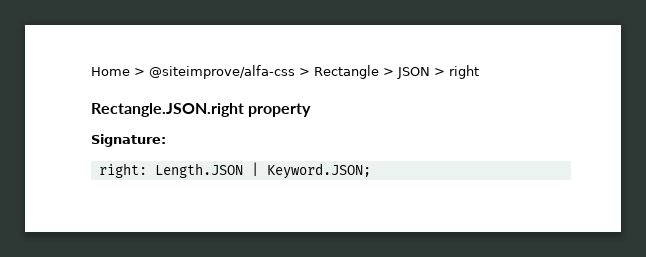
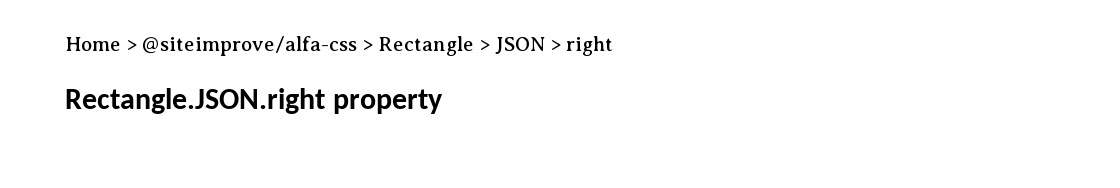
[91,134,166,147] [98,162,371,179] // Signature: // right: Length.JSON | Keyword.JSON; -> (443, 101) none

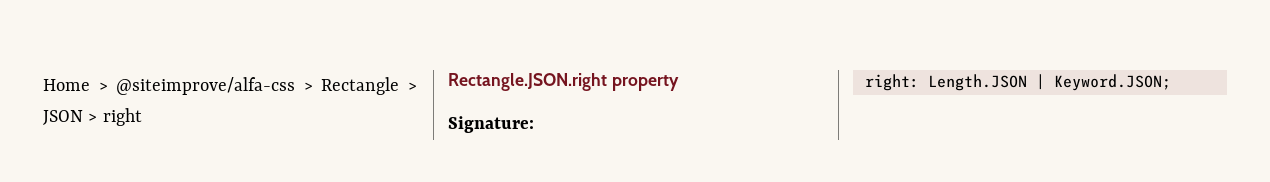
(443, 101) none -> [448,116,534,133] [864,74,1171,91] // Signature: // right: Length.JSON | Keyword.JSON;

